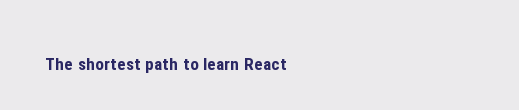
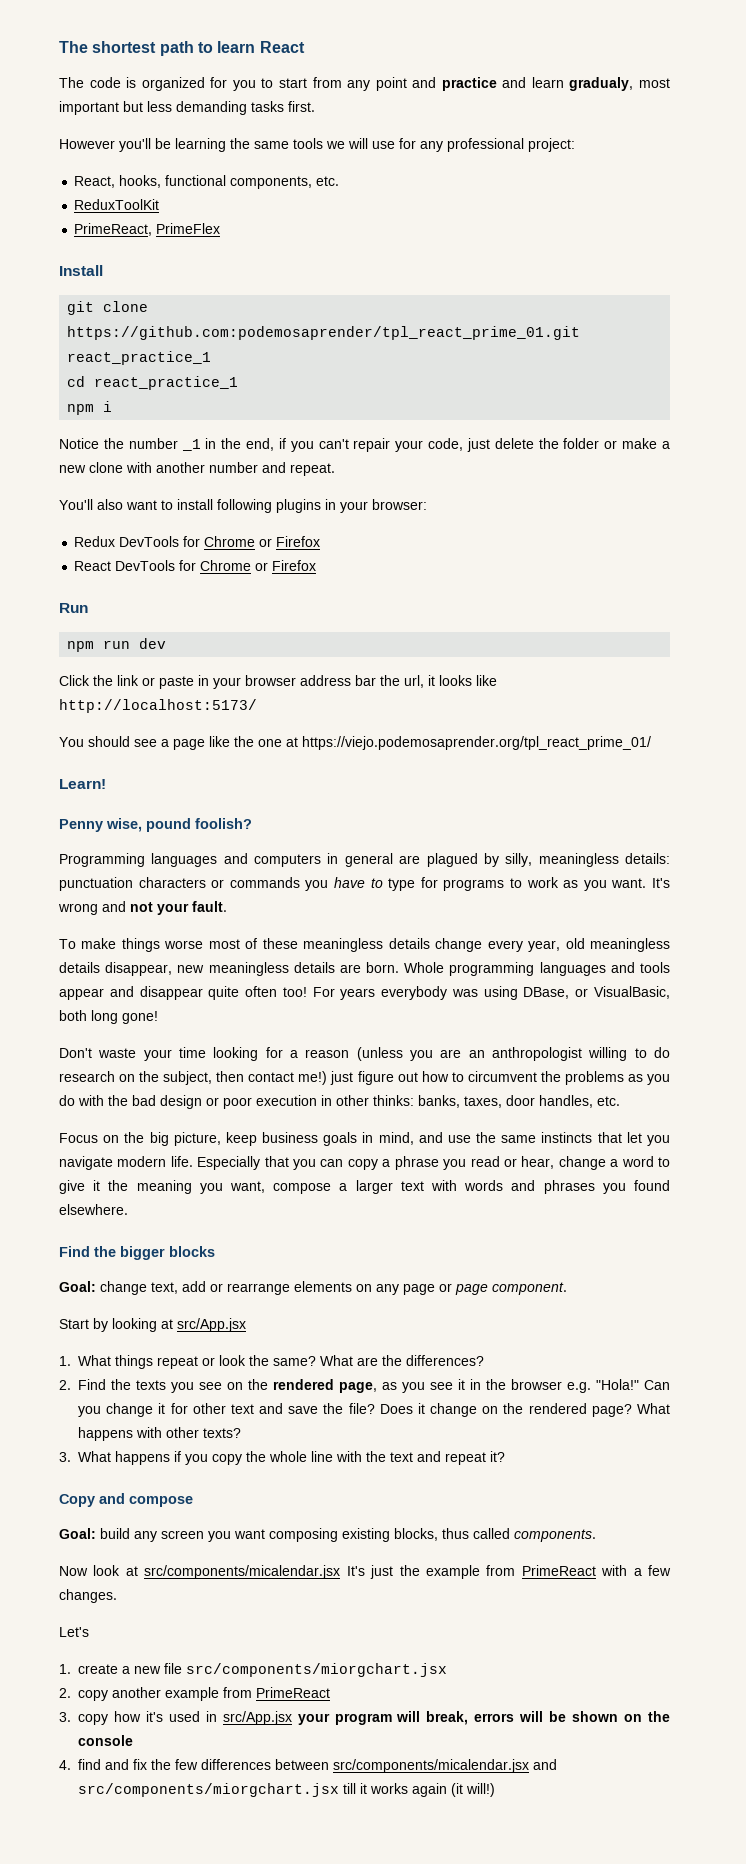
(287, 64) none -> [59,77,670,91] [59,101,315,115] [59,138,575,152] [74,175,340,189] [74,199,160,210] [74,223,221,236] [59,265,103,276] [67,301,149,315] [67,326,581,340] [67,351,212,365] [67,376,239,390] [67,401,113,415] [59,438,671,452] [59,462,335,476] [59,499,427,513] [74,536,321,547] [74,560,317,571] [59,603,88,613] [67,638,167,652] [59,675,497,689] [59,699,257,713] [59,736,651,750] [59,779,106,789] [59,818,252,832] [59,853,671,867] [59,877,671,891] [58,901,227,915] [59,938,670,952] [59,962,670,976] [59,986,670,1000] [59,1010,158,1024] [59,1047,671,1061] [59,1071,670,1085] [59,1095,620,1109] [59,1132,670,1146] [59,1156,671,1170] [59,1180,670,1194] [59,1204,128,1215] [59,1246,215,1260] [59,1281,567,1295] [59,1318,246,1332] [59,1355,484,1369] [59,1379,670,1393] [78,1403,670,1417] [78,1427,241,1441] [59,1451,505,1465] [59,1493,193,1507] [59,1528,596,1542] [59,1565,671,1579] [59,1589,117,1603] [59,1627,89,1637] [59,1663,447,1677] [59,1687,330,1701] [59,1711,670,1725] [78,1735,133,1746] [59,1759,557,1773] [78,1783,495,1797] // The code is organized for you to start from any point and practice and learn gradualy, most important but less demanding tasks first. // However you'll be learning the same tools we will use for any professional project: // React, hooks, functional components, etc. // ReduxToolKit // PrimeReact, PrimeFlex // Install // git clone https://github.com:podemosaprender/tpl_react_prime_01.git react_practice_1 // cd react_practice_1 // npm i // Notice the number _1 in the end, if you can't repair your code, just delete the folder or make a new clone with another number and repeat. // You'll also want to install following plugins in your browser: // Redux DevTools for Chrome or Firefox // React DevTools for Chrome or Firefox // Run // npm run dev // Click the link or paste in your browser address bar the url, it looks like http://localhost:5173/ // You should see a page like the one at https://viejo.podemosaprender.org/tpl_react_prime_01/ // Learn! // Penny wise, pound foolish? // Programming languages and computers in general are plagued by silly, meaningless details: punctuation characters or commands you have to type for programs to work as you want. It's wrong and not your fault. // To make things worse most of these meaningless details change every year, old meaningless details disappear, new meaningless details are born. Whole programming languages and tools appear and disappear quite often too! For years everybody was using DBase, or VisualBasic, both long gone! // Don't waste your time looking for a reason (unless you are an anthropologist willing to do research on the subject, then contact me!) just figure out how to circumvent the problems as you do with the bad design or poor execution in other thinks: banks, taxes, door handles, etc. // Focus on the big picture, keep business goals in mind, and use the same instincts that let you navigate modern life. Especially that you can copy a phrase you read or hear, change a word to give it the meaning you want, compose a larger text with words and phrases you found elsewhere. // Find the bigger blocks // Goal: change text, add or rearrange elements on any page or page component. // Start by looking at src/App.jsx // 1. What things repeat or look the same? What are the differences? // 2. Find the texts you see on the rendered page, as you see it in the browser e.g. "Hola!" Can you change it for other text and save the file? Does it change on the rendered page? What happens with other texts? // 3. What happens if you copy the whole line with the text and repeat it? // Copy and compose // Goal: build any screen you want composing existing blocks, thus called components. // Now look at src/components/micalendar.jsx It's just the example from PrimeReact with a few changes. // Let's // 1. create a new file src/components/miorgchart.jsx // 2. copy another example from PrimeReact // 3. copy how it's used in src/App.jsx your program will break, errors will be shown on the console // 4. find and fix the few differences between src/components/micalendar.jsx and src/components/miorgchart.jsx till it works again (it will!)

